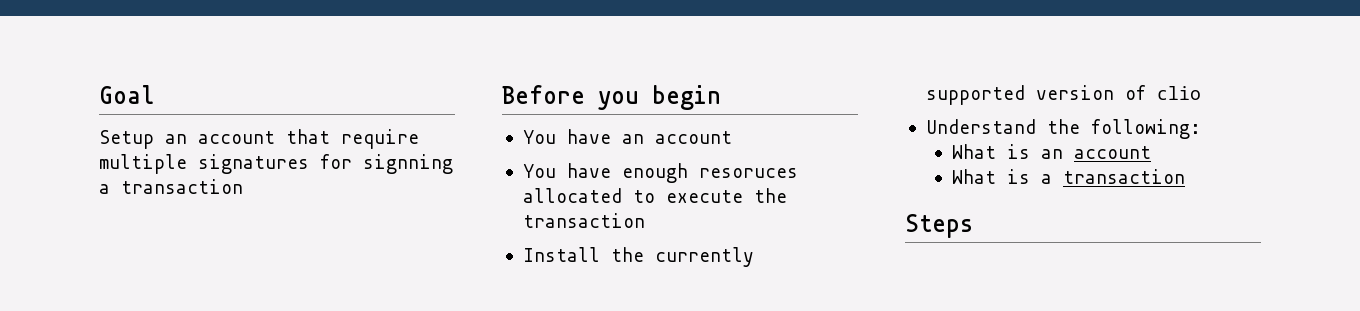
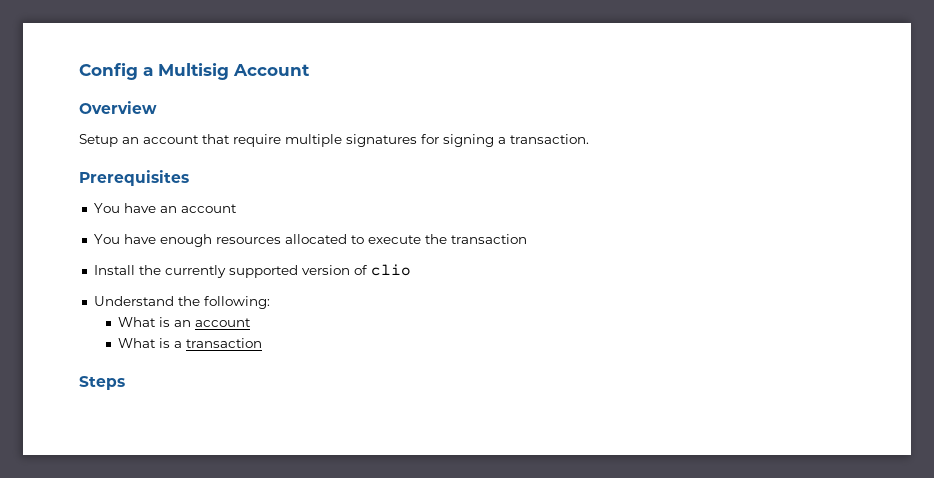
[99,85,154,104] Goal -> [79,63,310,80] [79,101,157,114] Config a Multisig Account // Overview
[363,154,453,174] [99,179,243,194] [502,85,721,110] signning a transaction // Before you begin -> [443,134,589,147] [79,170,189,186] signing a transaction. // Prerequisites
[698,168,798,178] resoruces -> [215,237,281,244] resources

